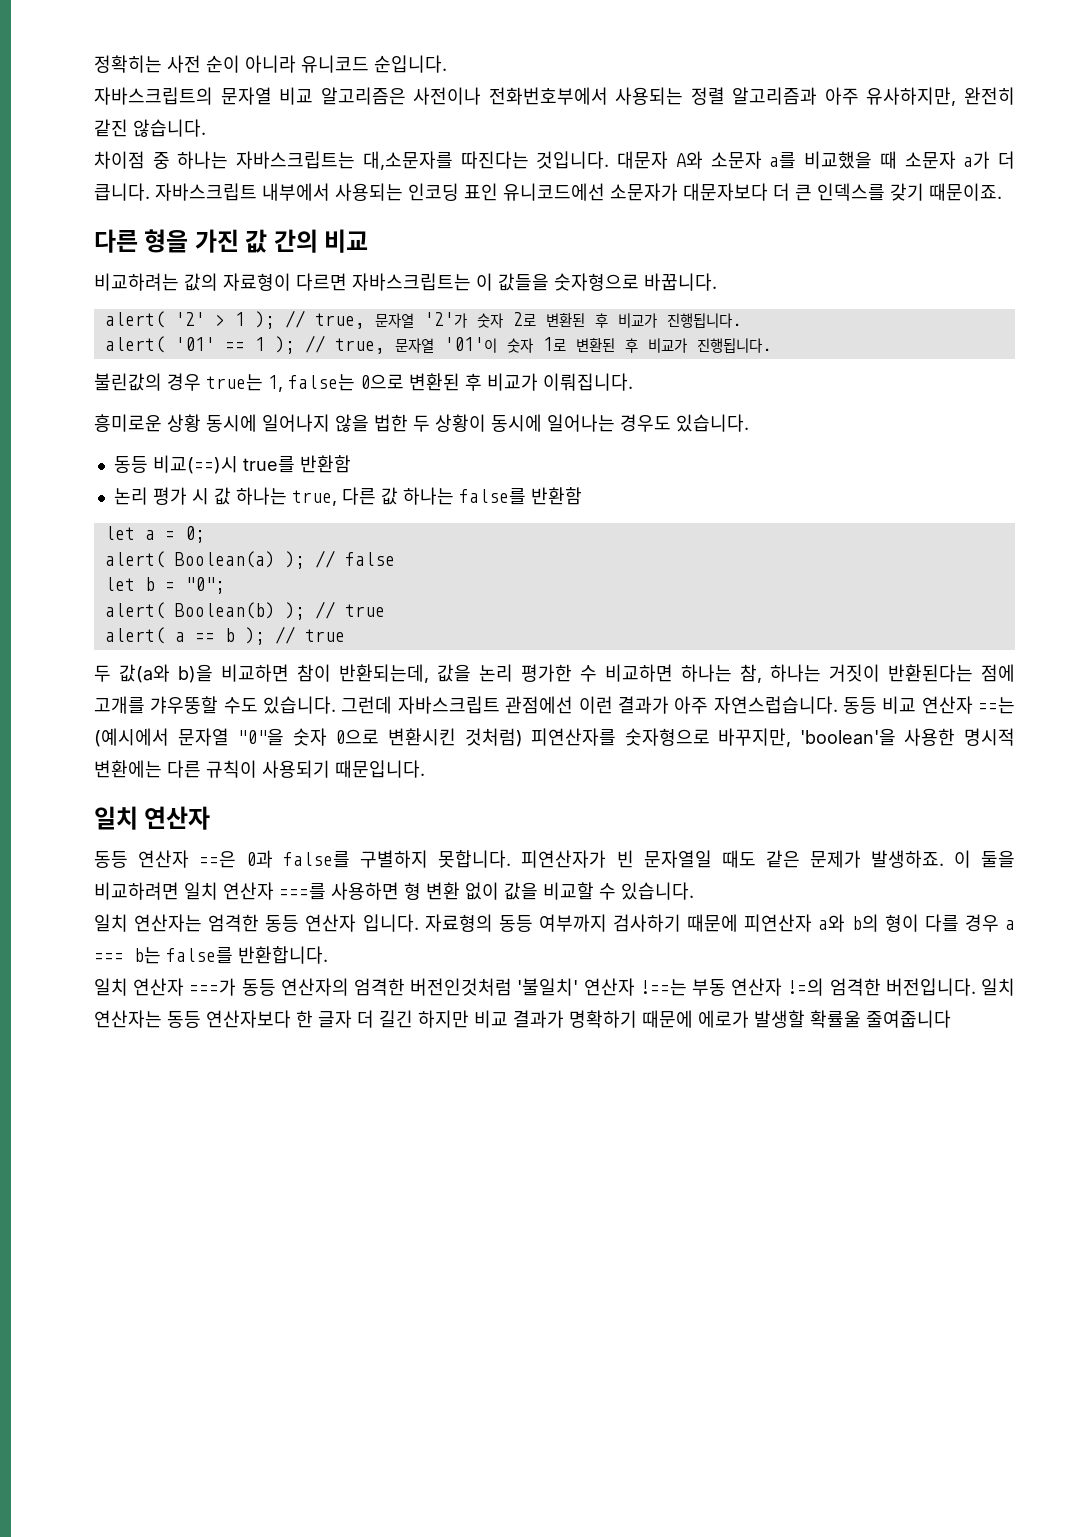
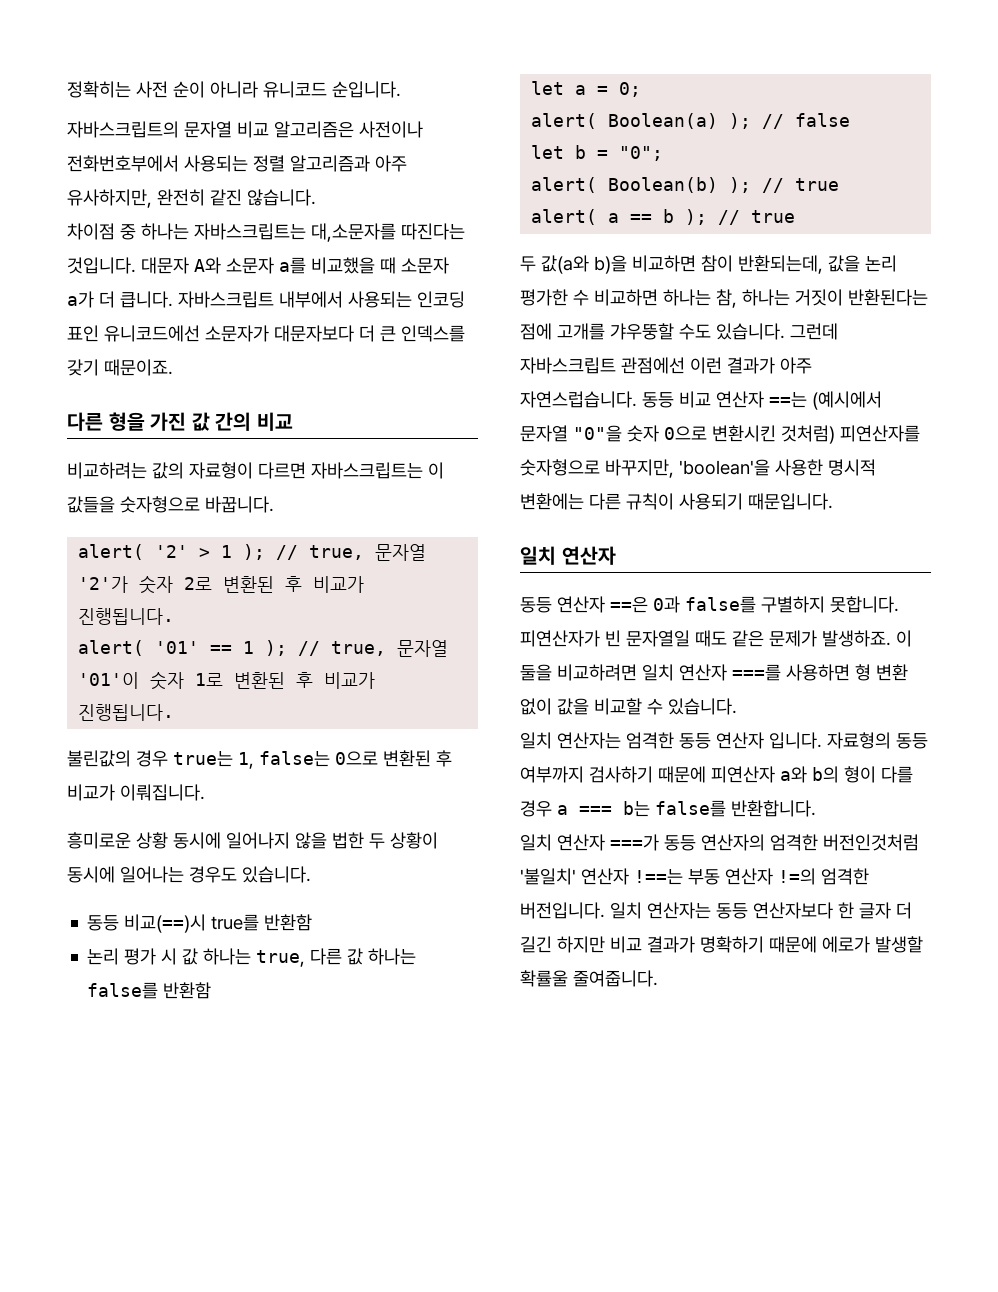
[866,1010,951,1028] 줄여줍니다 -> [573,970,658,987] 줄여줍니다.

